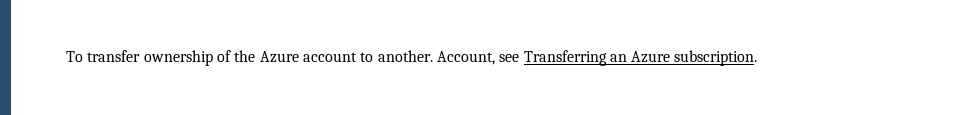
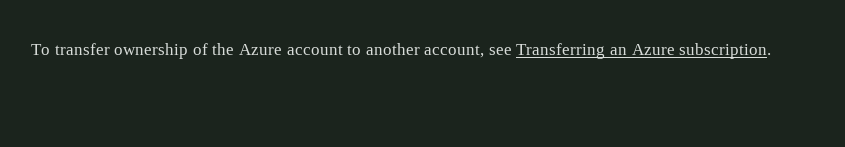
[377,50,495,65] another. Account, -> [365,43,485,58] another account,

